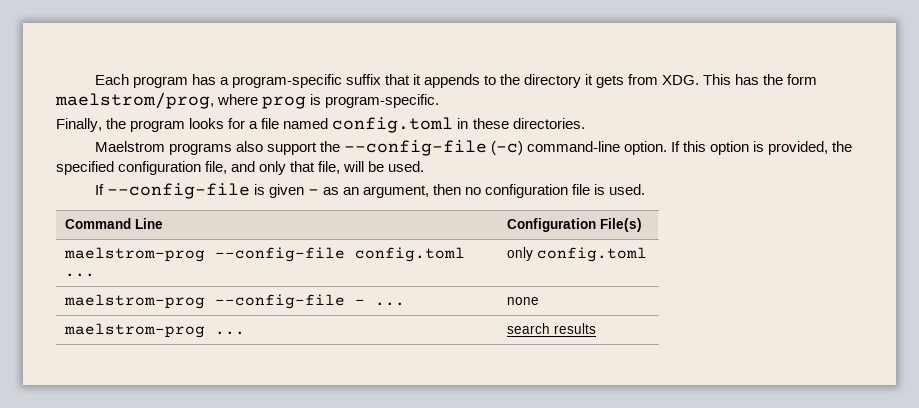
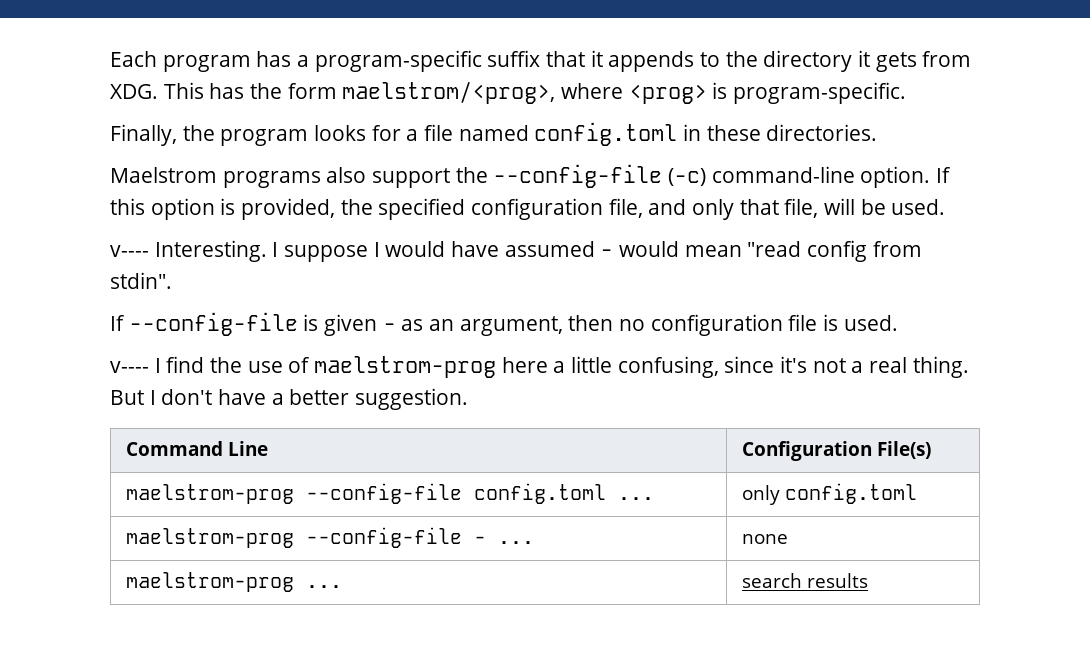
[55,92,307,109] maelstrom/prog, where prog -> [342,81,707,104] maelstrom/<prog>, where <prog>
(425, 166) none -> [110,240,922,262] [110,272,172,289] // v---- Interesting. I suppose I would have assumed - would mean "read config from stdin".
(646, 189) none -> [110,356,969,378] [110,388,469,410] // v---- I find the use of maelstrom-prog here a little confusing, since it's not a real thing. But I don't have a better suggestion.

